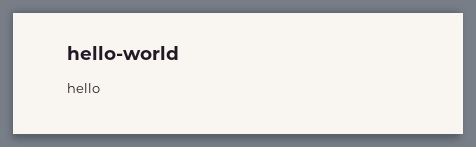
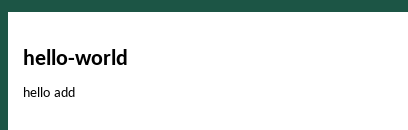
(100, 88) none -> [53,87,75,97] add

